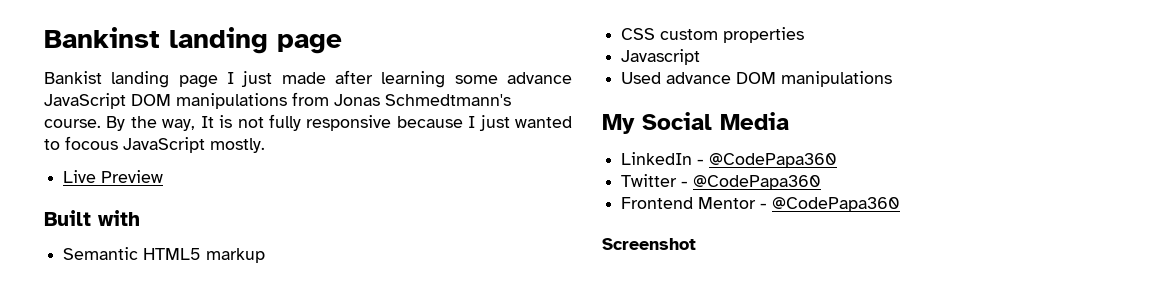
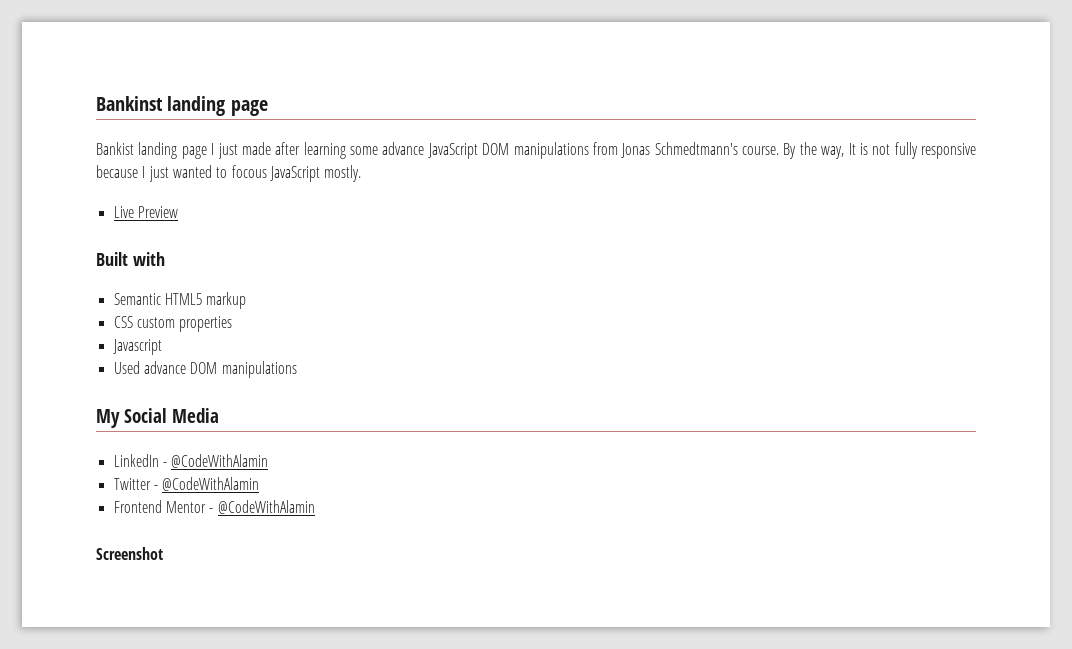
[709,153,838,168] @CodePapa360 -> [171,454,269,468] @CodeWithAlamin
[693,175,822,190] @CodePapa360 -> [162,477,260,491] @CodeWithAlamin
[772,197,901,212] @CodePapa360 -> [217,500,315,514] @CodeWithAlamin

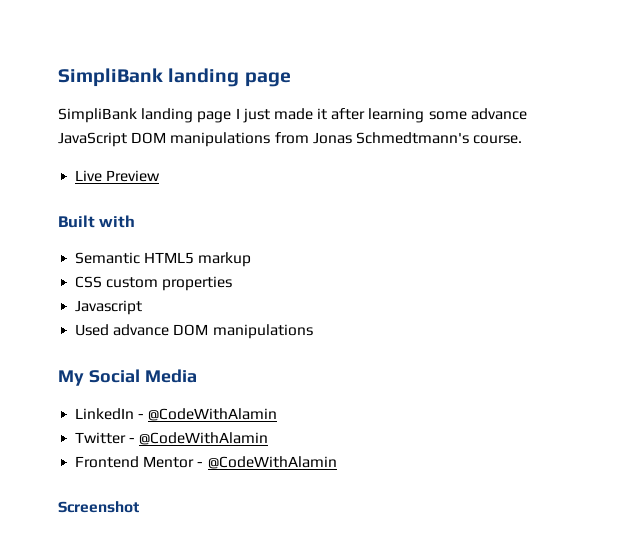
[96,96,163,111] Bankinst -> [58,68,163,87] SimpliBank
[96,142,134,155] Bankist -> [58,108,137,123] SimpliBank
(271, 148) none -> [317,108,328,120] it
[783,142,976,159] [96,165,362,182] By the way, It is not fully responsive because I just wanted to focous JavaScript mostly. -> (523, 139) none

